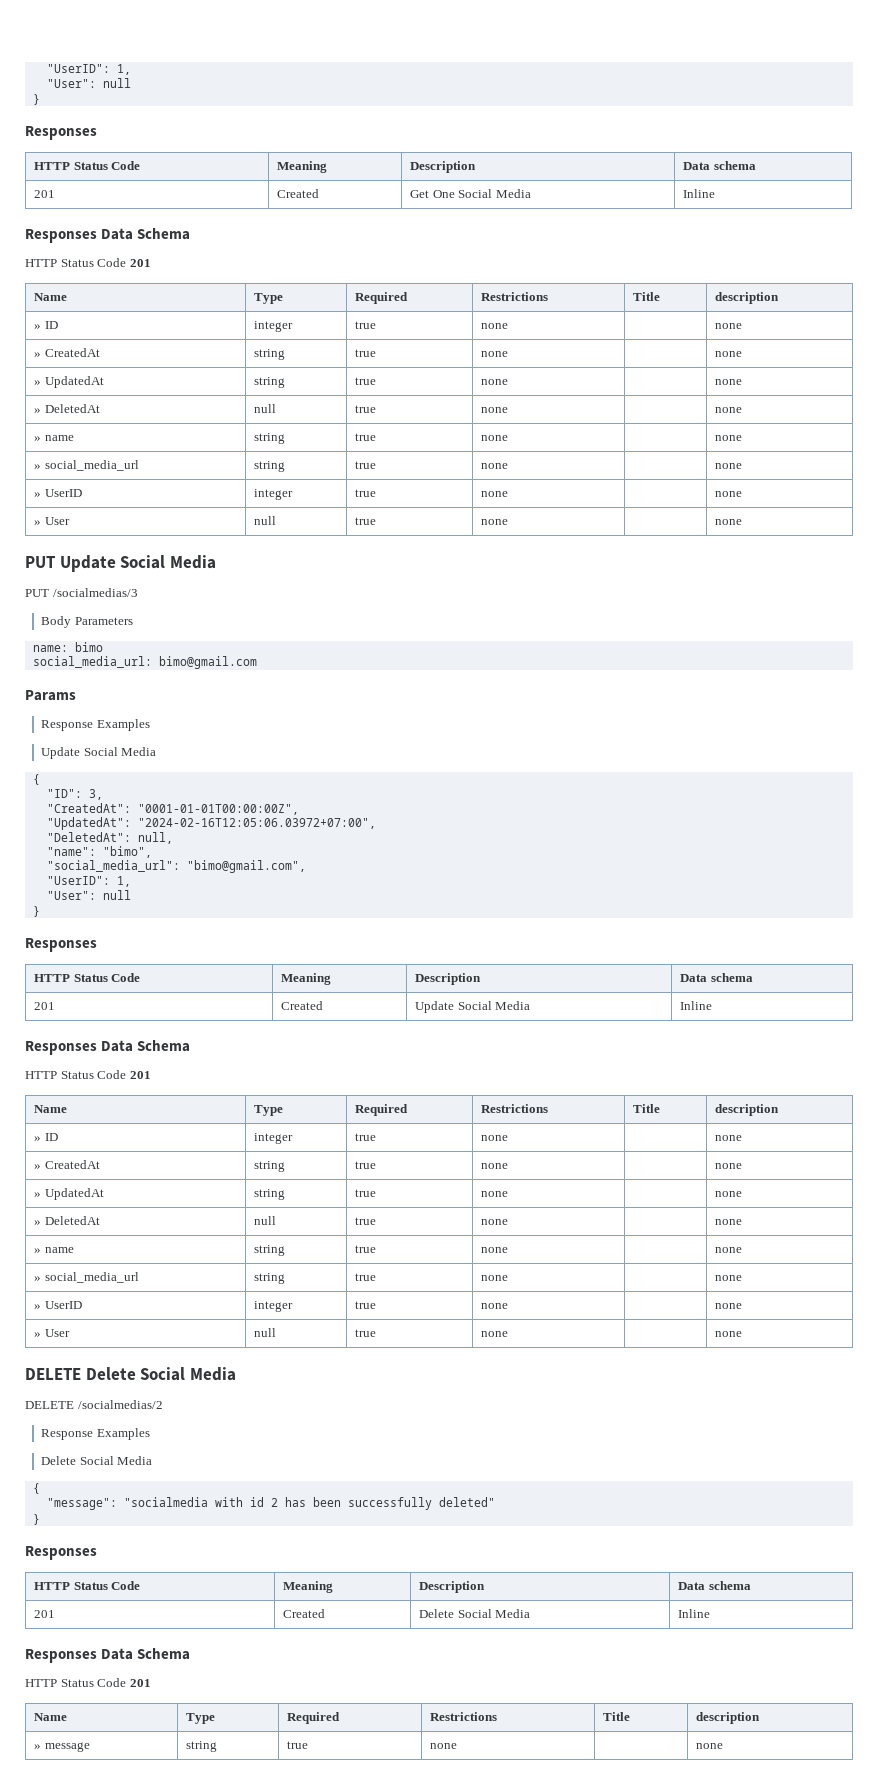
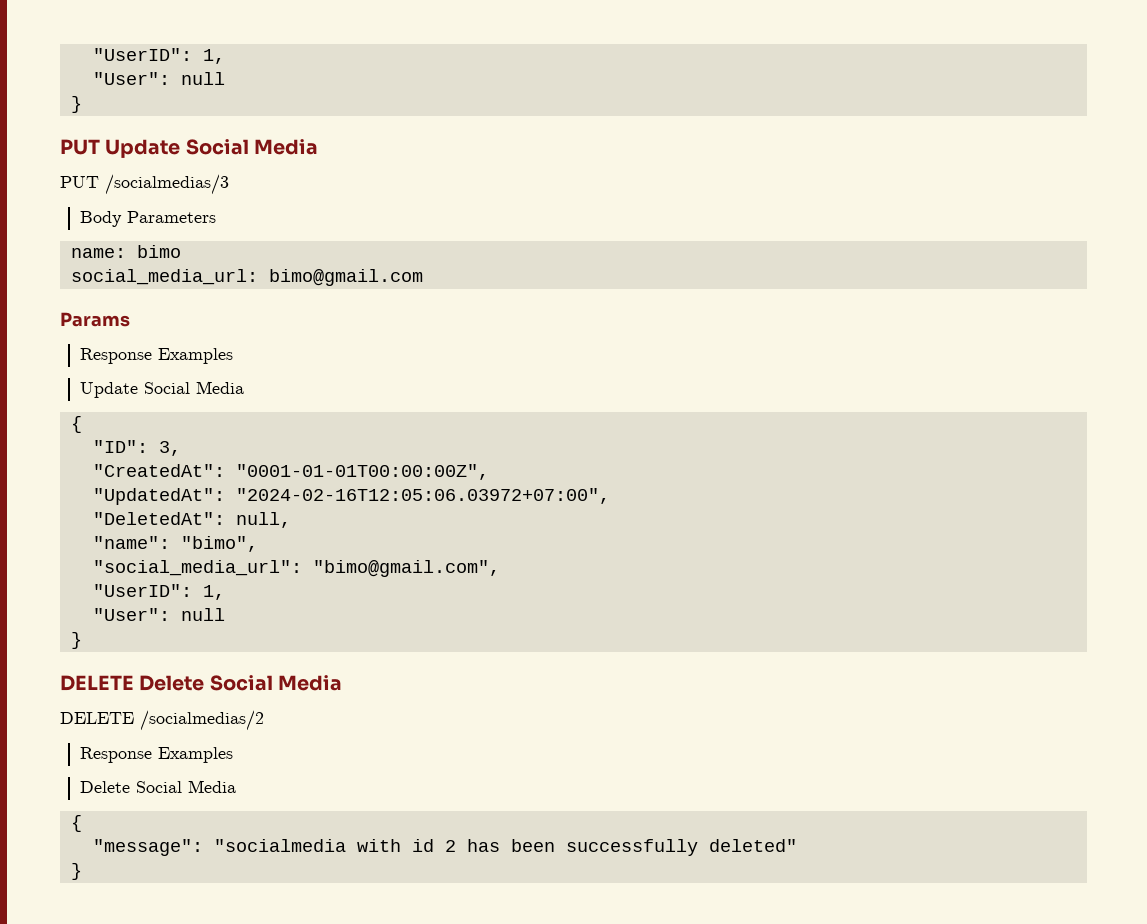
[46,64,131,75] [46,78,131,88] [32,94,40,105] [25,126,97,140] [34,161,141,170] [277,161,328,173] [410,161,477,173] [683,161,756,170] [34,190,56,198] [277,189,320,198] [410,189,531,198] [683,189,716,198] [25,228,191,243] [25,258,151,267] [34,293,68,301] [254,293,284,304] [355,292,409,304] [481,292,549,301] [633,292,661,301] [715,292,780,304] [34,321,58,329] [254,321,294,332] [355,321,377,329] [481,323,509,329] [715,323,743,329] [34,348,100,357] [254,349,286,360] [355,349,377,357] [481,351,509,357] [715,351,743,357] [34,376,104,388] [254,377,286,388] [355,377,377,385] [481,379,509,385] [715,379,743,385] [34,404,100,413] [254,404,277,413] [355,405,377,413] [481,407,509,413] [715,407,743,413] [34,435,74,441] [254,433,286,444] [355,433,377,441] [481,435,509,441] [715,435,743,441] [34,460,139,471] [254,461,286,472] [355,461,377,469] [481,463,509,469] [715,463,743,469] [34,489,82,497] [254,489,294,500] [355,489,377,497] [481,491,509,497] [715,491,743,497] [34,517,70,525] [254,516,277,525] [355,517,377,525] [481,519,509,525] [715,519,743,525] "UserID": 1, // "User": null // } // Responses // HTTP Status Code | Meaning | Description | Data schema // 201 | Created | Get One Social Media | Inline // Responses Data Schema // HTTP Status Code 201 // Name | Type | Required | Restrictions | Title | description // » ID | integer | true | none | | none // » CreatedAt | string | true | none | | none // » UpdatedAt | string | true | none | | none // » DeletedAt | null | true | none | | none // » name | string | true | none | | none // » social_media_url | string | true | none | | none // » UserID | integer | true | none | | none // » User | null | true | none | | none -> [92,48,225,64] [92,72,225,85] [70,96,82,113] "UserID": 1, // "User": null // }
[25,938,97,952] [34,973,141,982] [281,973,332,985] [415,973,482,985] [680,973,753,982] [34,1002,56,1010] [281,1001,324,1010] [415,1001,531,1013] [680,1001,713,1010] [25,1040,191,1055] [25,1070,151,1079] [34,1105,68,1113] [254,1105,284,1116] [355,1104,409,1116] [481,1104,549,1113] [633,1104,661,1113] [715,1104,780,1116] [34,1133,58,1141] [254,1133,294,1144] [355,1133,377,1141] [481,1135,509,1141] [715,1135,743,1141] [34,1160,100,1169] [254,1161,286,1172] [355,1161,377,1169] [481,1163,509,1169] [715,1163,743,1169] [34,1188,104,1200] [254,1189,286,1200] [355,1189,377,1197] [481,1191,509,1197] [715,1191,743,1197] [34,1216,100,1225] [254,1216,277,1225] [355,1217,377,1225] [481,1219,509,1225] [715,1219,743,1225] [34,1247,74,1253] [254,1245,286,1256] [355,1245,377,1253] [481,1247,509,1253] [715,1247,743,1253] [34,1272,139,1283] [254,1273,286,1284] [355,1273,377,1281] [481,1275,509,1281] [715,1275,743,1281] [34,1301,82,1309] [254,1301,294,1312] [355,1301,377,1309] [481,1303,509,1309] [715,1303,743,1309] [34,1329,70,1337] [254,1328,277,1337] [355,1329,377,1337] [481,1331,509,1337] [715,1331,743,1337] // Responses // HTTP Status Code | Meaning | Description | Data schema // 201 | Created | Update Social Media | Inline // Responses Data Schema // HTTP Status Code 201 // Name | Type | Required | Restrictions | Title | description // » ID | integer | true | none | | none // » CreatedAt | string | true | none | | none // » UpdatedAt | string | true | none | | none // » DeletedAt | null | true | none | | none // » name | string | true | none | | none // » social_media_url | string | true | none | | none // » UserID | integer | true | none | | none // » User | null | true | none | | none -> (82, 640) none
[25,1546,97,1560] [34,1581,141,1590] [283,1581,334,1593] [419,1581,486,1593] [678,1581,751,1590] [34,1610,56,1618] [283,1609,326,1618] [419,1609,531,1618] [678,1609,711,1618] [25,1648,191,1663] [25,1678,151,1687] [34,1713,68,1721] [186,1713,216,1724] [287,1712,341,1724] [430,1712,498,1721] [603,1712,631,1721] [696,1712,761,1724] [34,1742,90,1752] [186,1741,218,1752] [287,1741,309,1749] [430,1743,458,1749] [696,1743,724,1749] // Responses // HTTP Status Code | Meaning | Description | Data schema // 201 | Created | Delete Social Media | Inline // Responses Data Schema // HTTP Status Code 201 // Name | Type | Required | Restrictions | Title | description // » message | string | true | none | | none -> (82, 871) none

